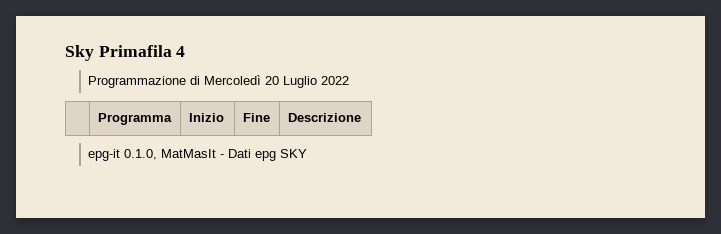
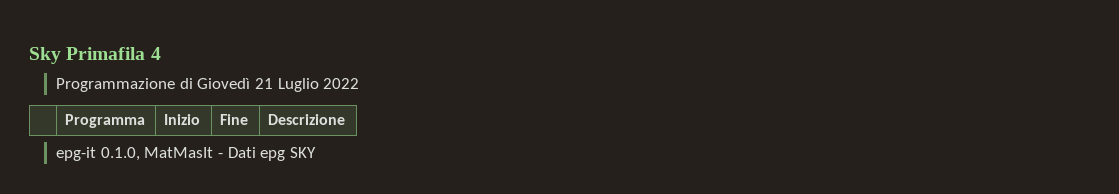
[204,75,280,85] Mercoledì 20 -> [197,78,273,89] Giovedì 21

